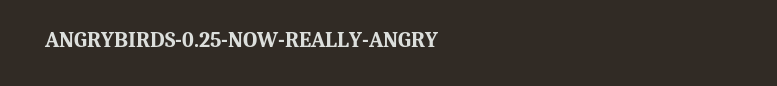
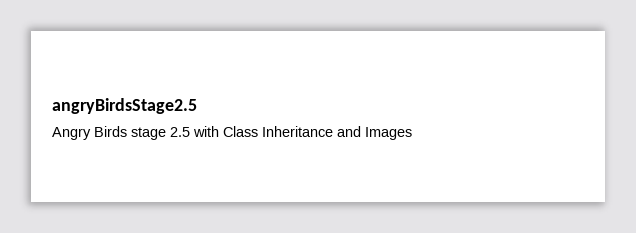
[44,32,439,47] ANGRYBIRDS-0.25-NOW-REALLY-ANGRY -> [52,98,197,114] [52,126,412,140] angryBirdsStage2.5 // Angry Birds stage 2.5 with Class Inheritance and Images

